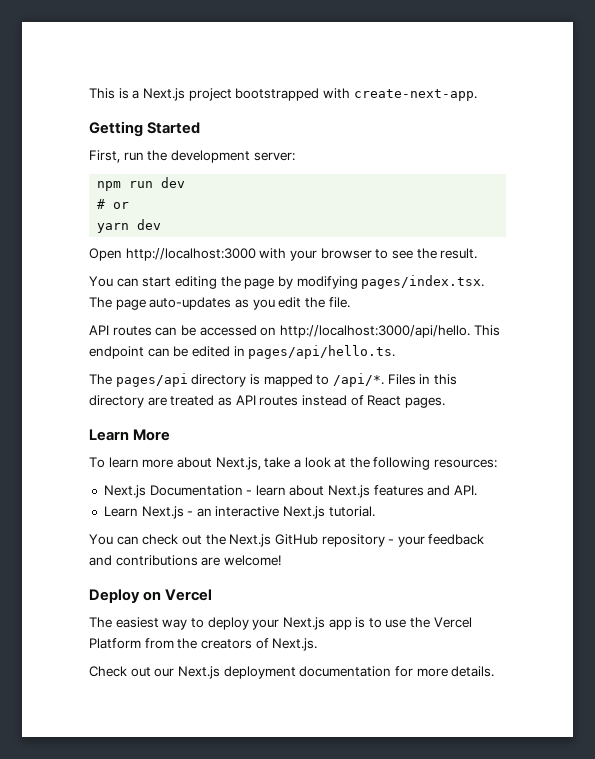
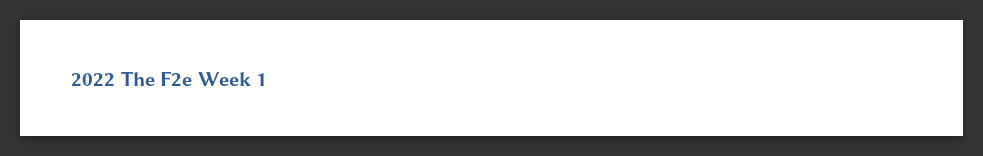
[89,88,477,101] [89,121,201,137] [89,150,295,163] [97,177,186,191] [97,199,130,209] [97,219,162,233] [89,248,478,261] [89,275,485,289] [89,297,350,310] [89,325,500,338] [89,345,396,359] [89,373,457,387] [89,395,445,408] [89,429,171,441] [89,457,498,470] [103,485,478,498] [103,506,375,519] [89,534,485,547] [89,555,281,566] [89,589,213,603] [89,617,472,630] [89,638,318,651] [89,666,495,679] This is a Next.js project bootstrapped with create-next-app. // Getting Started // First, run the development server: // npm run dev // # or // yarn dev // Open http://localhost:3000 with your browser to see the result. // You can start editing the page by modifying pages/index.tsx. The page auto-updates as you edit the file. // API routes can be accessed on http://localhost:3000/api/hello. This endpoint can be edited in pages/api/hello.ts. // The pages/api directory is mapped to /api/*. Files in this directory are treated as API routes instead of React pages. // Learn More // To learn more about Next.js, take a look at the following resources: // Next.js Documentation - learn about Next.js features and API. // Learn Next.js - an interactive Next.js tutorial. // You can check out the Next.js GitHub repository - your feedback and contributions are welcome! // Deploy on Vercel // The easiest way to deploy your Next.js app is to use the Vercel Platform from the creators of Next.js. // Check out our Next.js deployment documentation for more details. -> [71,71,268,87] 2022 The F2e Week 1

